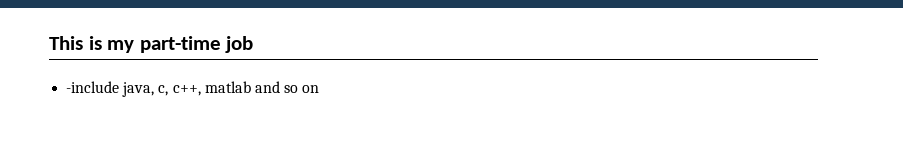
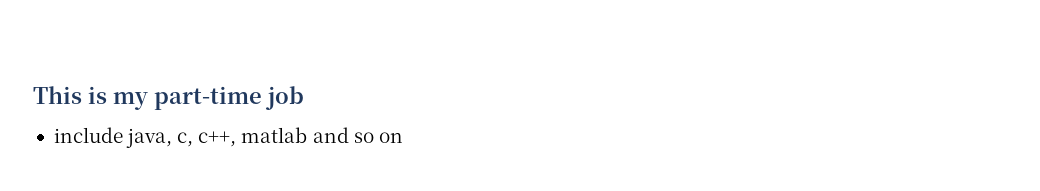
[66,81,120,93] -include -> [53,127,123,143] include

